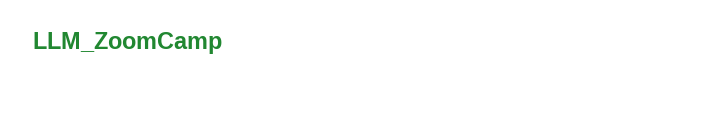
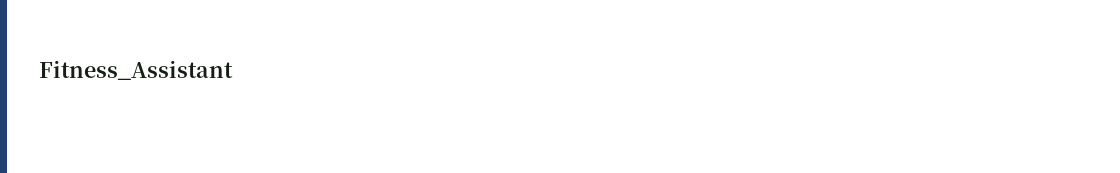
[33,32,222,54] LLM_ZoomCamp -> [39,60,233,80] Fitness_Assistant

